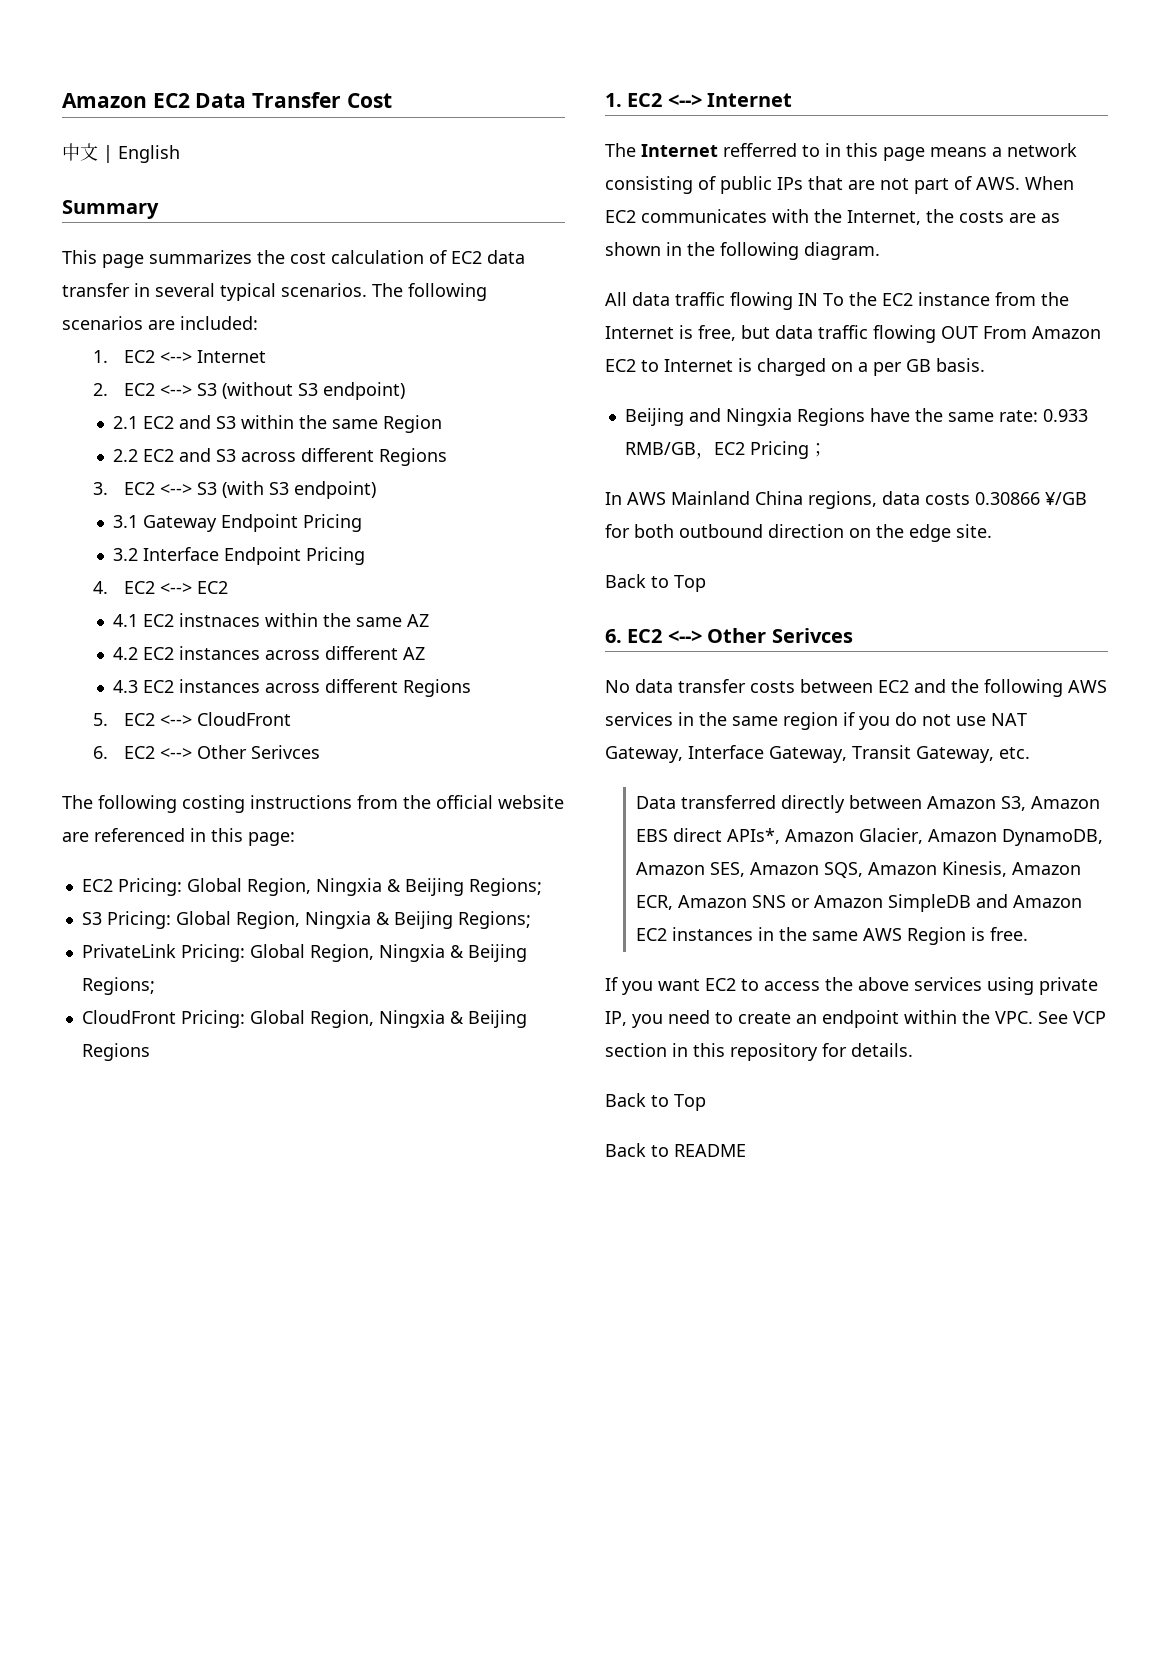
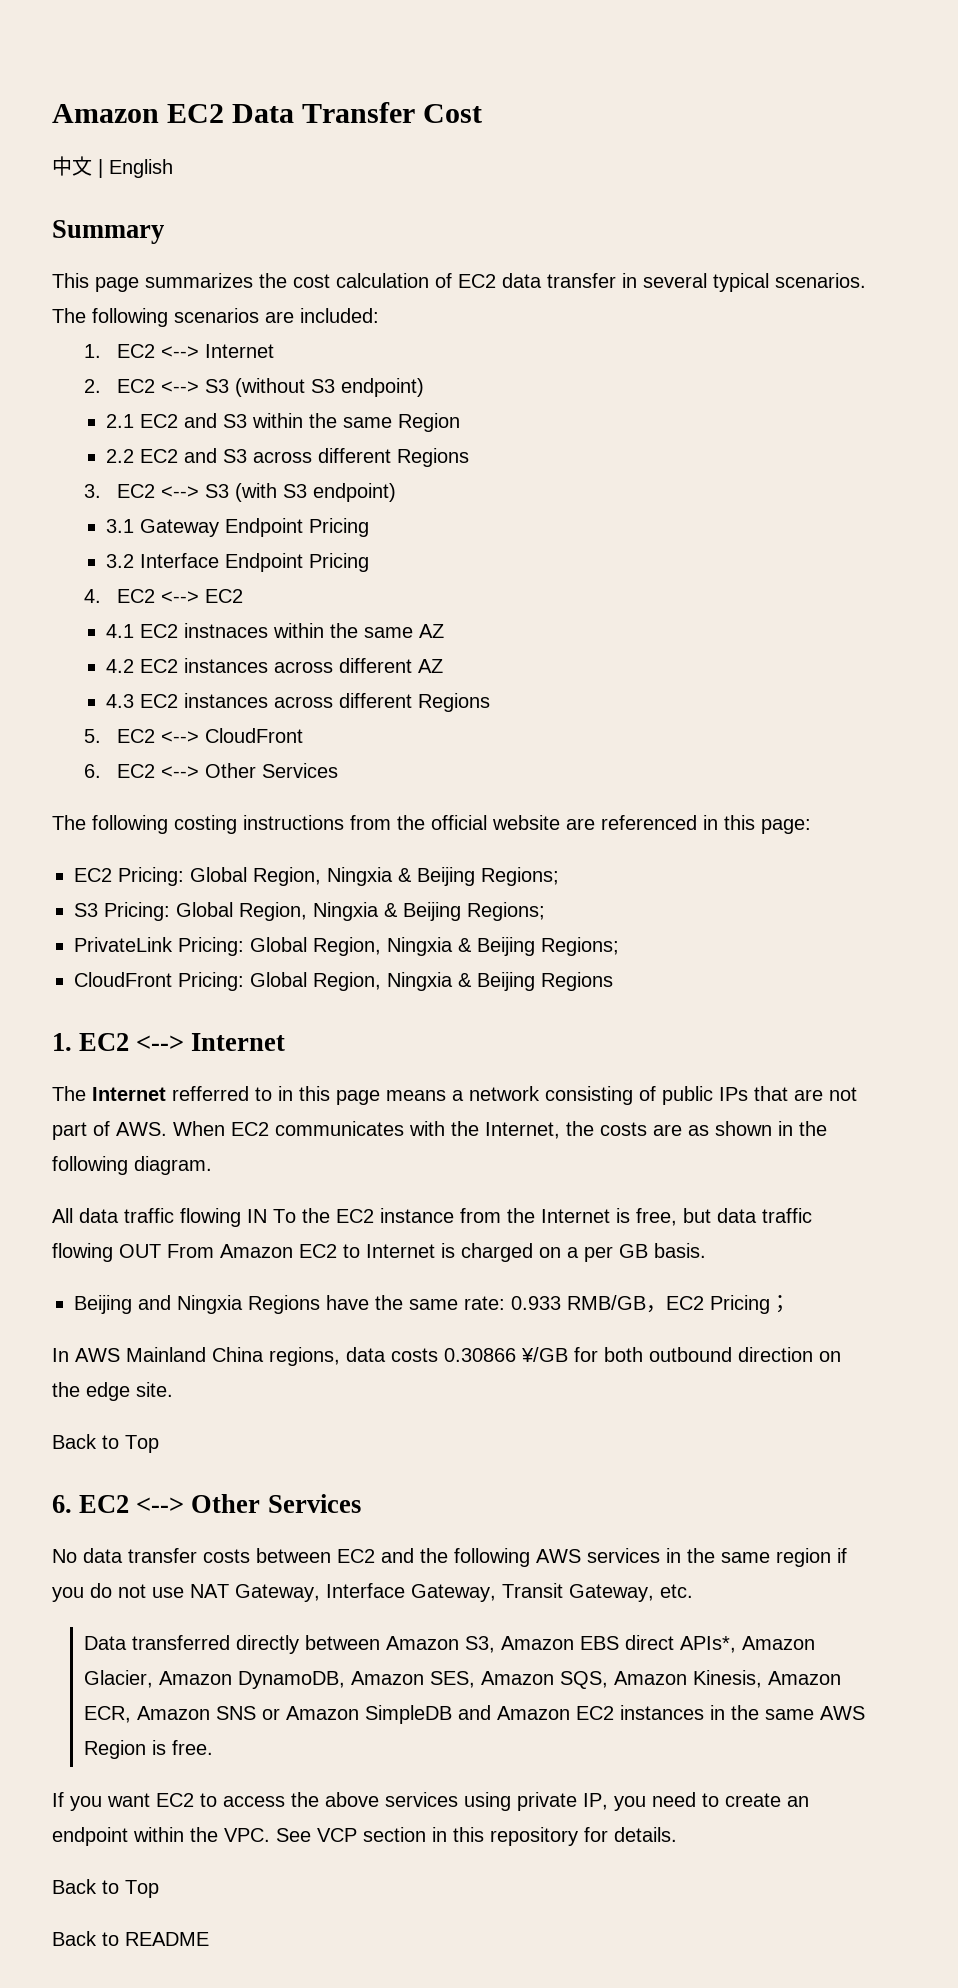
[251,745,321,759] Serivces -> [261,763,338,778] Services
[771,628,853,643] Serivces -> [267,1494,361,1513] Services

